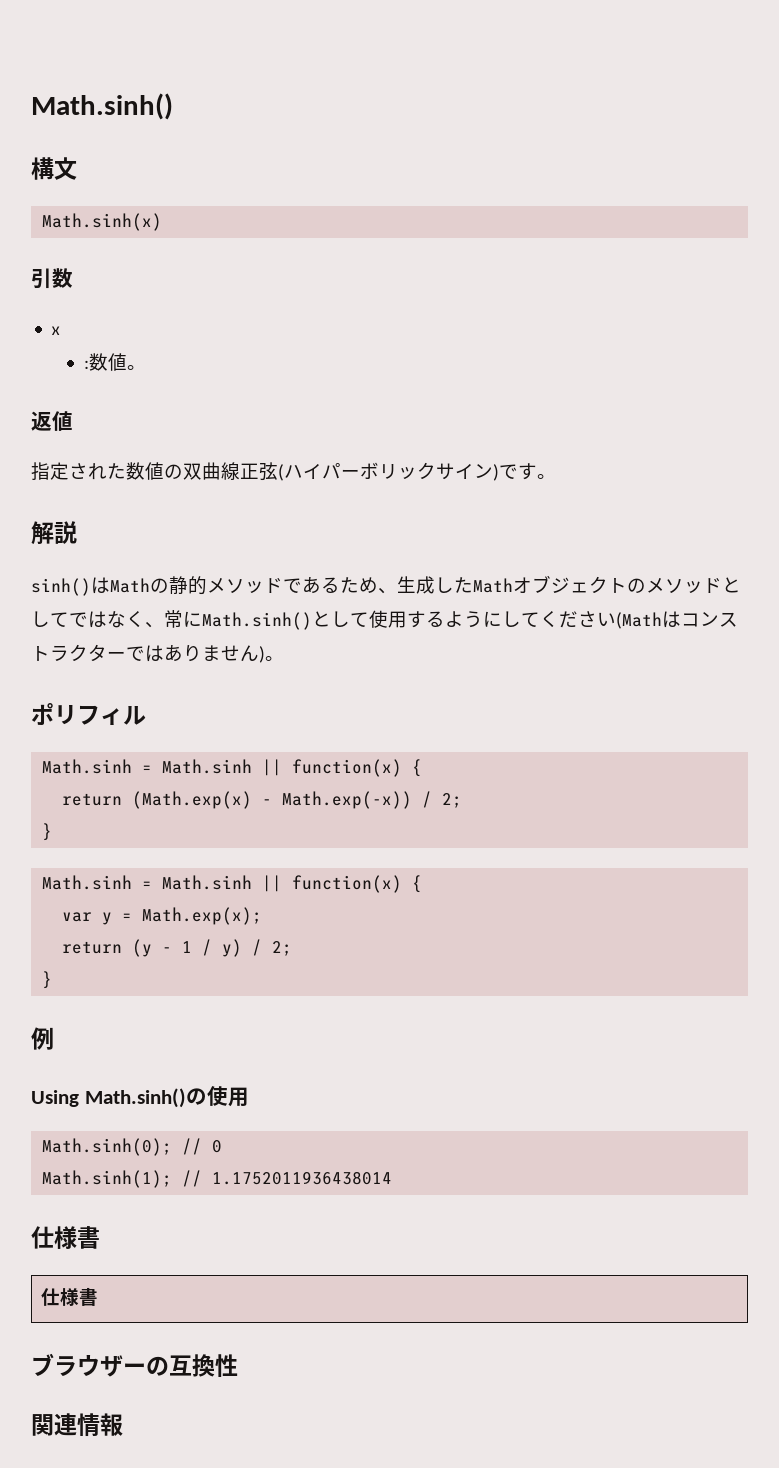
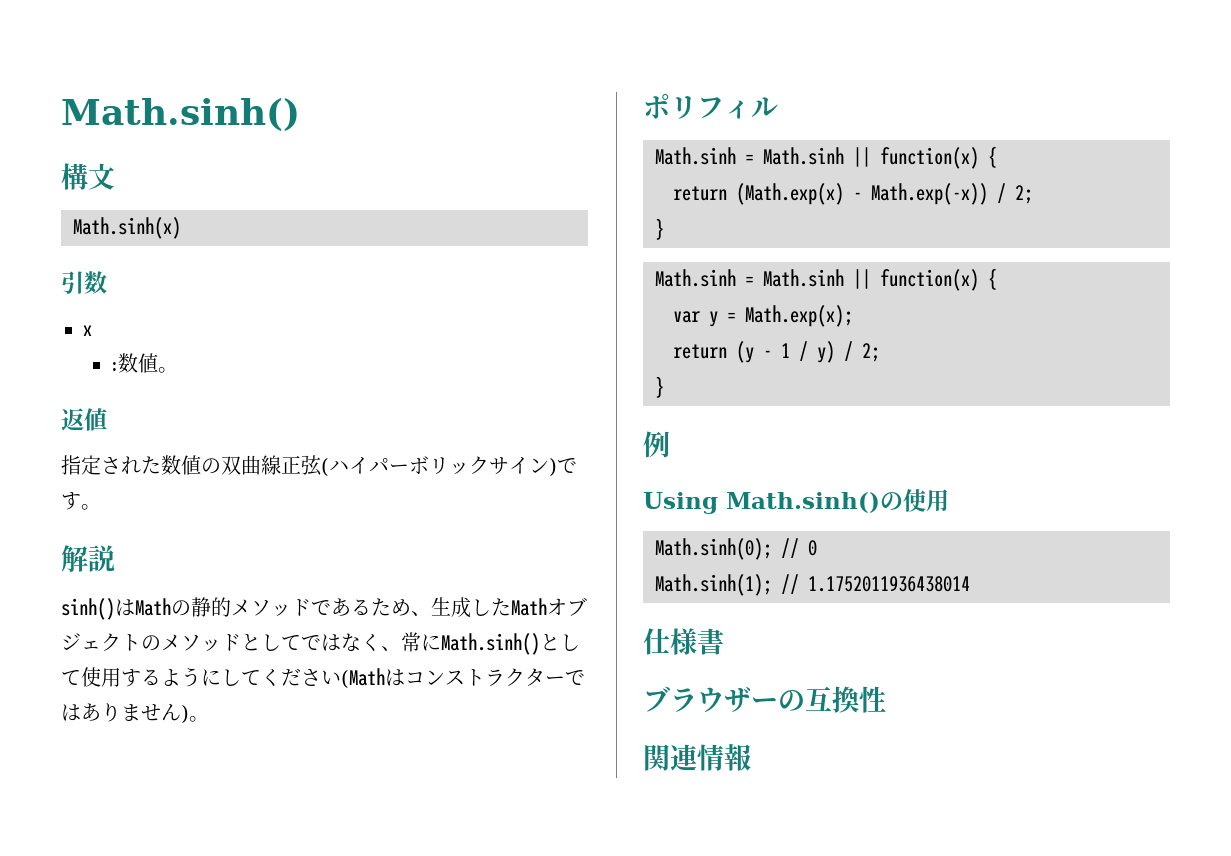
[41,1287,99,1306] // 仕様書 -> (724, 641) none

